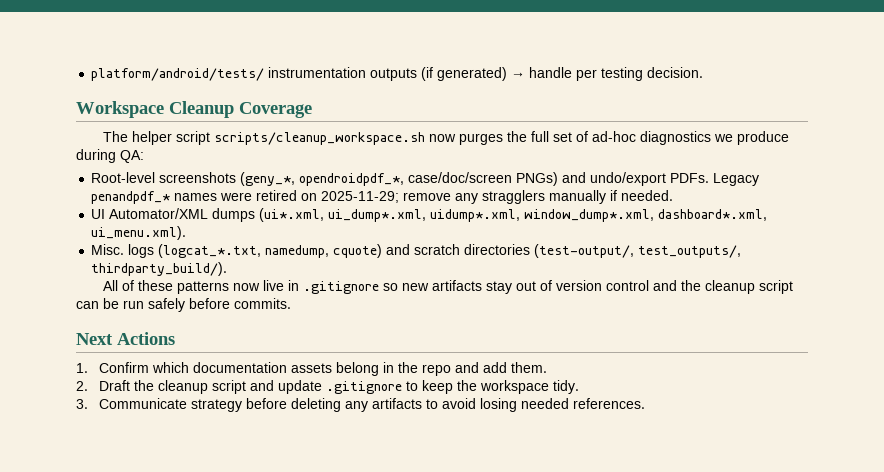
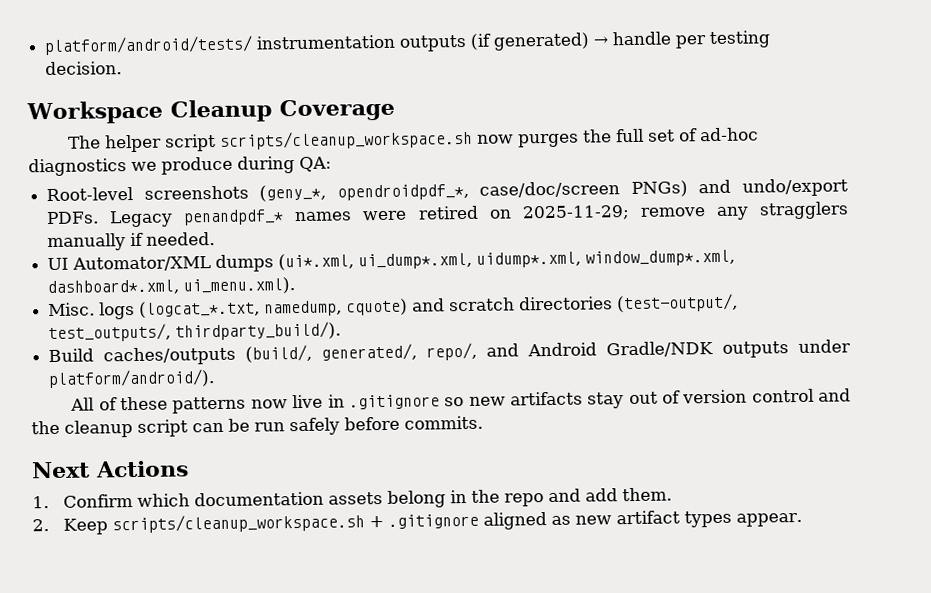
(228, 269) none -> [48,339,852,366] [48,369,216,389] // Build caches/outputs (build/, generated/, repo/, and Android Gradle/NDK outputs under platform/android/).
[98,380,579,394] [76,398,645,412] Draft the cleanup script and update .gitignore to keep the workspace tidy. // 3. Communicate strategy before deleting any artifacts to avoid losing needed references. -> [62,510,802,535] Keep scripts/cleanup_workspace.sh + .gitignore aligned as new artifact types appear.

